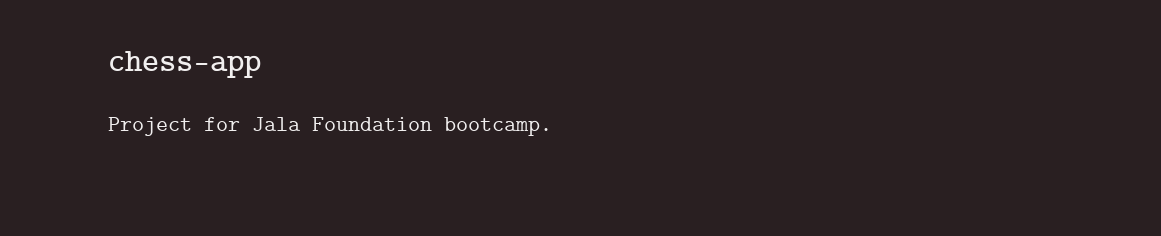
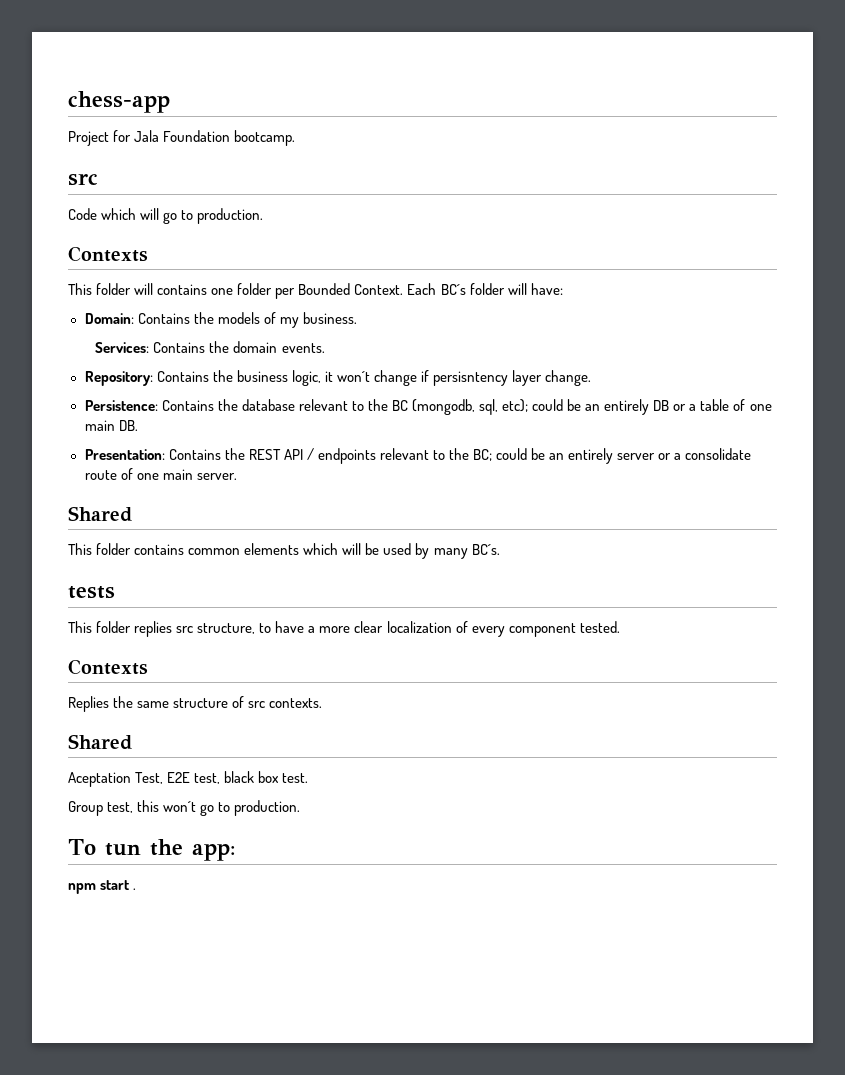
(552, 126) none -> [68,173,98,186] [68,208,264,224] [68,246,148,262] [68,283,563,299] [84,312,357,328] [95,341,325,353] [84,370,592,386] [84,399,772,415] [84,420,138,431] [84,448,752,464] [84,468,237,480] [68,506,132,522] [68,543,500,559] [68,586,115,599] [68,621,620,637] [68,659,148,675] [68,696,323,712] [68,734,132,750] [68,771,309,787] [68,800,301,816] [68,839,236,861] [68,880,137,894] // src // Code which will go to production. // Contexts // This folder will contains one folder per Bounded Context. Each BC´s folder will have: // Domain: Contains the models of my business. // Services: Contains the domain events. // Repository: Contains the business logic, it won´t change if persisntency layer change. // Persistence: Contains the database relevant to the BC (mongodb, sql, etc); could be an entirely DB or a table of one main DB. // Presentation: Contains the REST API / endpoints relevant to the BC; could be an entirely server or a consolidate route of one main server. // Shared // This folder contains common elements which will be used by many BC´s. // tests // This folder replies src structure, to have a more clear localization of every component tested. // Contexts // Replies the same structure of src contexts. // Shared // Aceptation Test, E2E test, black box test. // Group test, this won´t go to production. // To tun the app: // npm start .

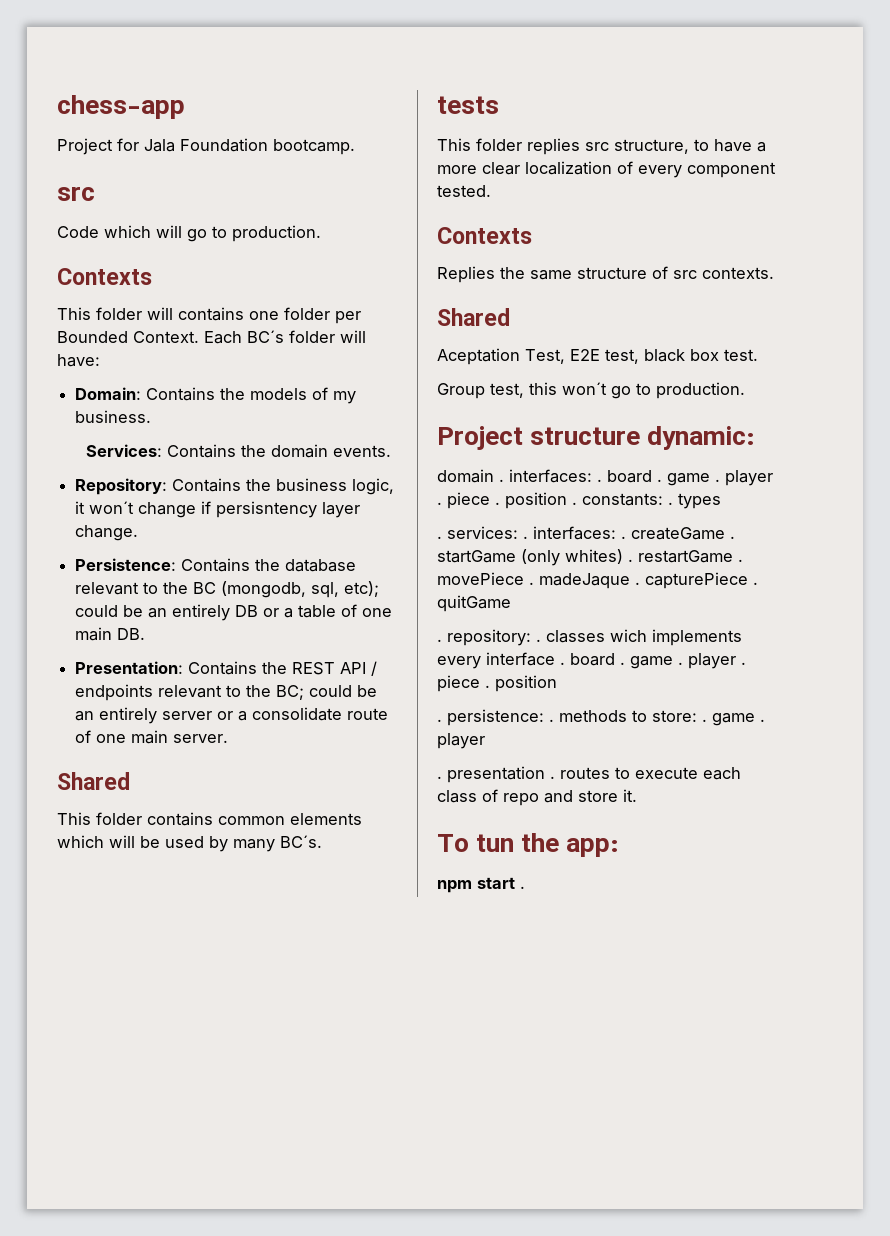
(301, 808) none -> [437,426,756,450] [437,469,773,486] [437,492,721,509] [437,526,735,540] [437,549,743,566] [437,572,758,589] [437,595,511,612] [437,629,742,646] [437,652,746,669] [437,675,557,692] [437,709,765,726] [437,733,485,749] [437,766,741,783] [437,789,637,806] // Project structure dynamic: // domain . interfaces: . board . game . player . piece . position . constants: . types // . services: . interfaces: . createGame . startGame (only whites) . restartGame . movePiece . madeJaque . capturePiece . quitGame // . repository: . classes wich implements every interface . board . game . player . piece . position // . persistence: . methods to store: . game . player // . presentation . routes to execute each class of repo and store it.

